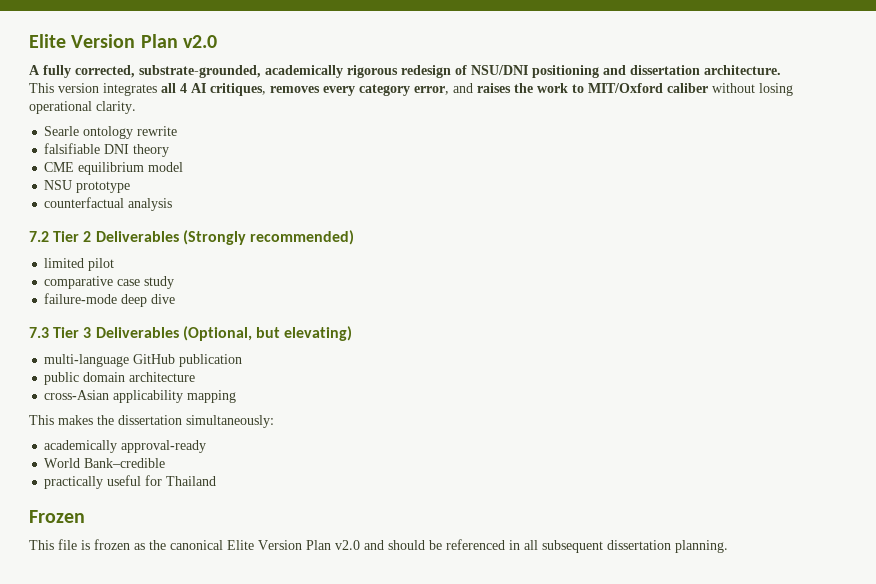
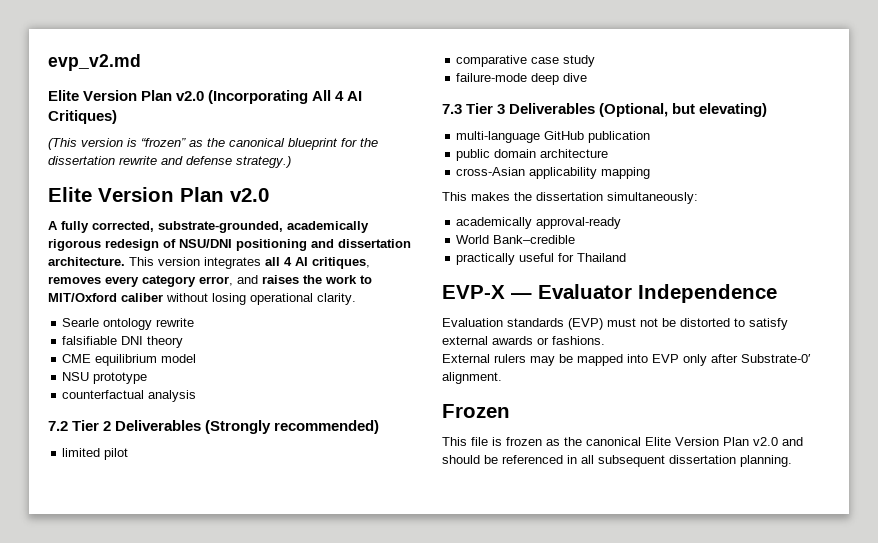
(29, 41) none -> [48,54,141,71] [48,90,363,104] [48,110,117,124] [48,138,378,150] [48,156,291,168] evp_v2.md // Elite Version Plan v2.0 (Incorporating All 4 AI Critiques) // (This version is “frozen” as the canonical blueprint for the dissertation rewrite and defense strategy.) //
(217, 481) none -> [442,284,777,303] [442,318,788,330] [442,336,605,345] [442,354,811,366] [442,372,502,384] // EVP-X — Evaluator Independence // Evaluation standards (EVP) must not be distorted to satisfy external awards or fashions. // External rulers may be mapped into EVP only after Substrate-0′ alignment.

